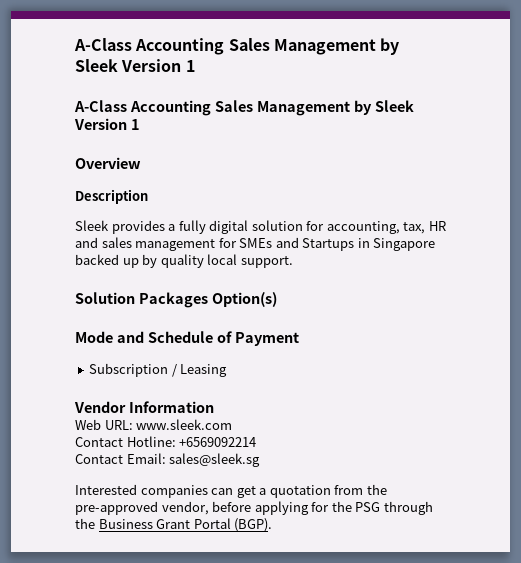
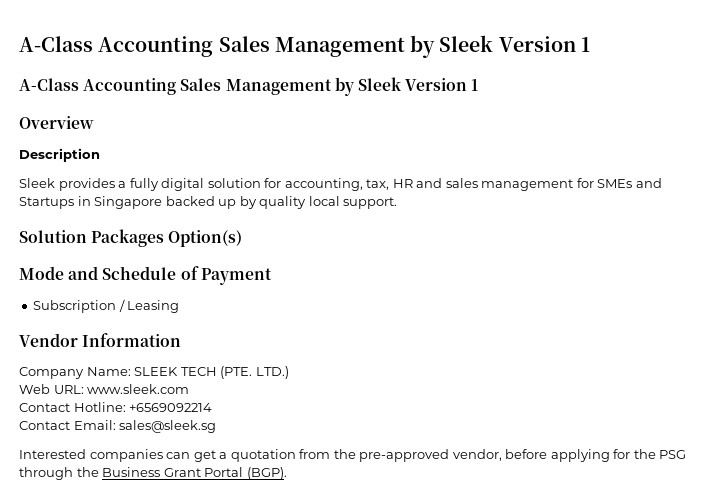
(214, 407) none -> [19,366,289,379] // Company Name: SLEEK TECH (PTE. LTD.)

